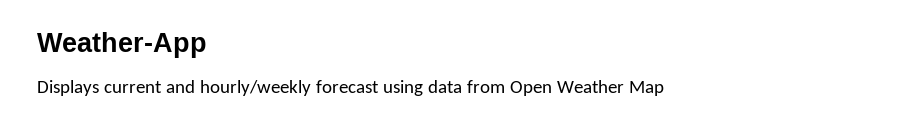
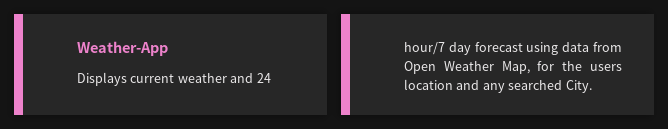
[165,80,311,96] and hourly/weekly -> [177,73,271,83] [404,42,471,55] weather and 24 hour/7 day
[628,81,664,96] Map -> [501,61,622,74] [404,79,592,93] Map, for the users location and any searched City.

